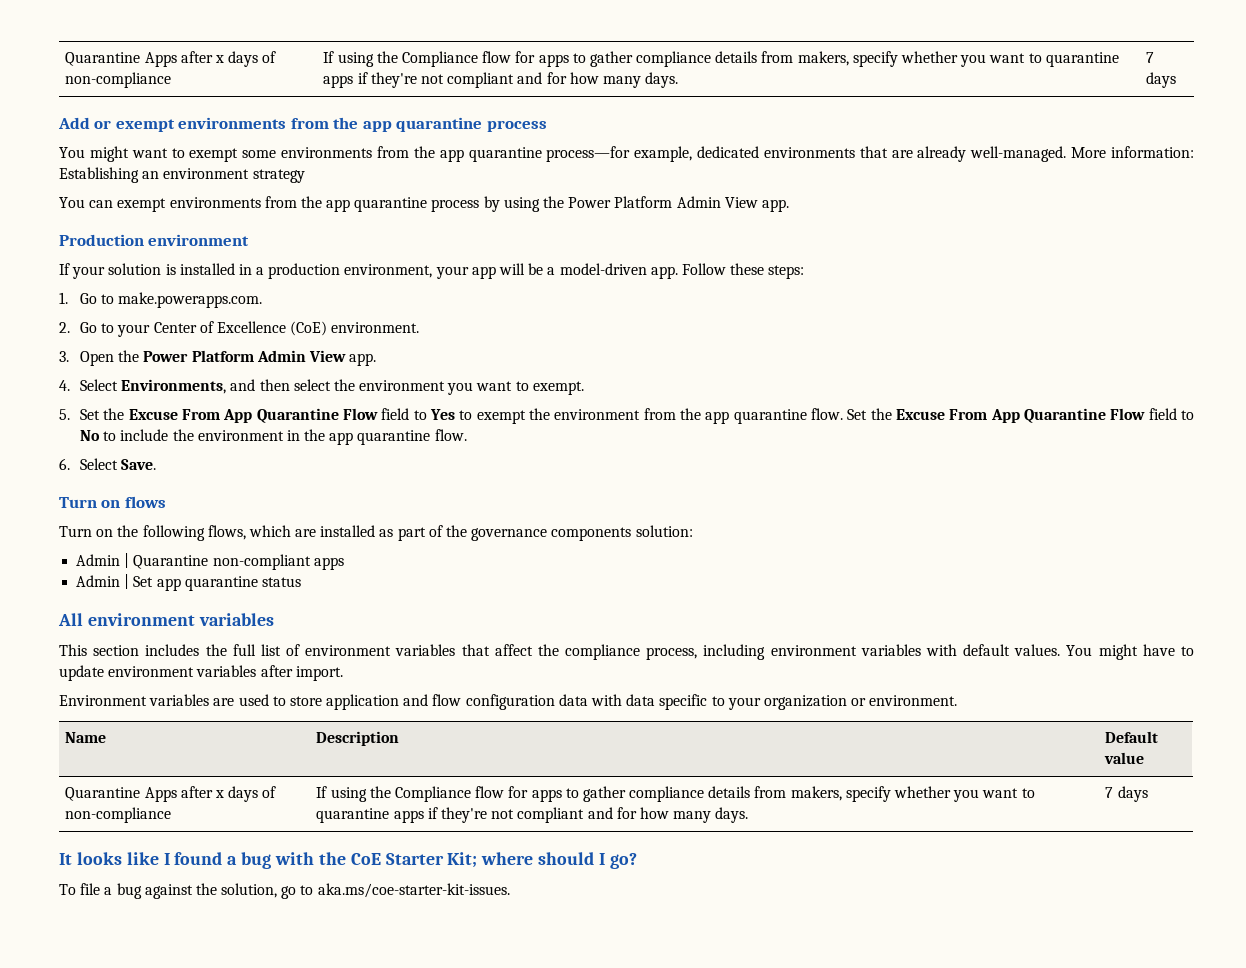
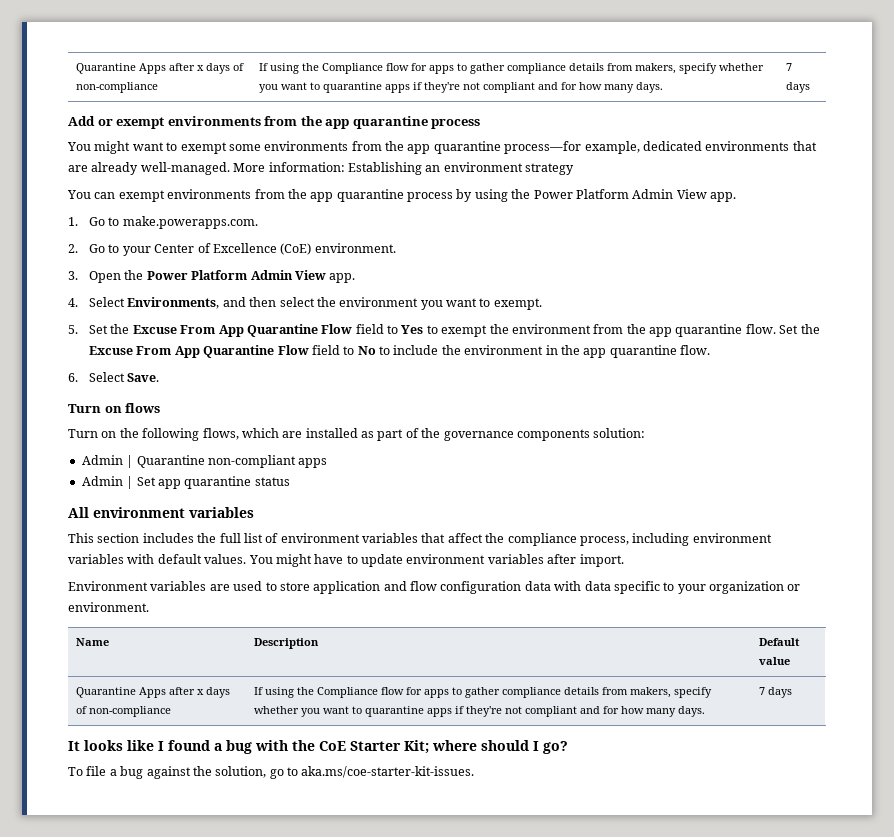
[59,234,250,246] [59,263,805,279] // Production environment // If your solution is installed in a production environment, your app will be a model-driven app. Follow these steps: -> (736, 197) none

